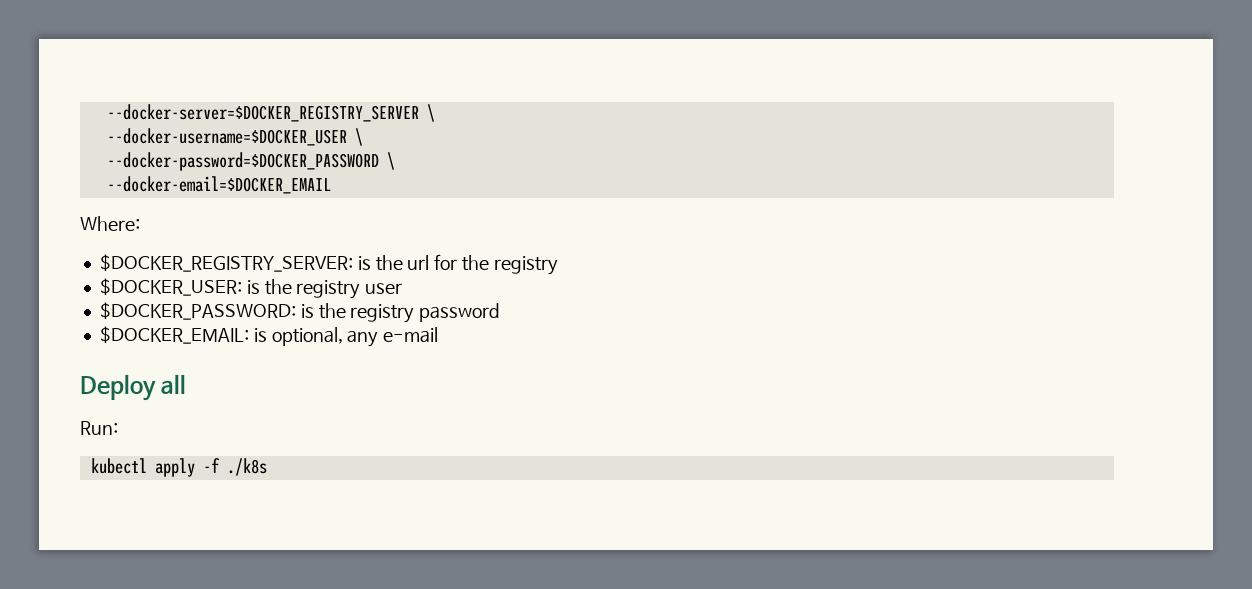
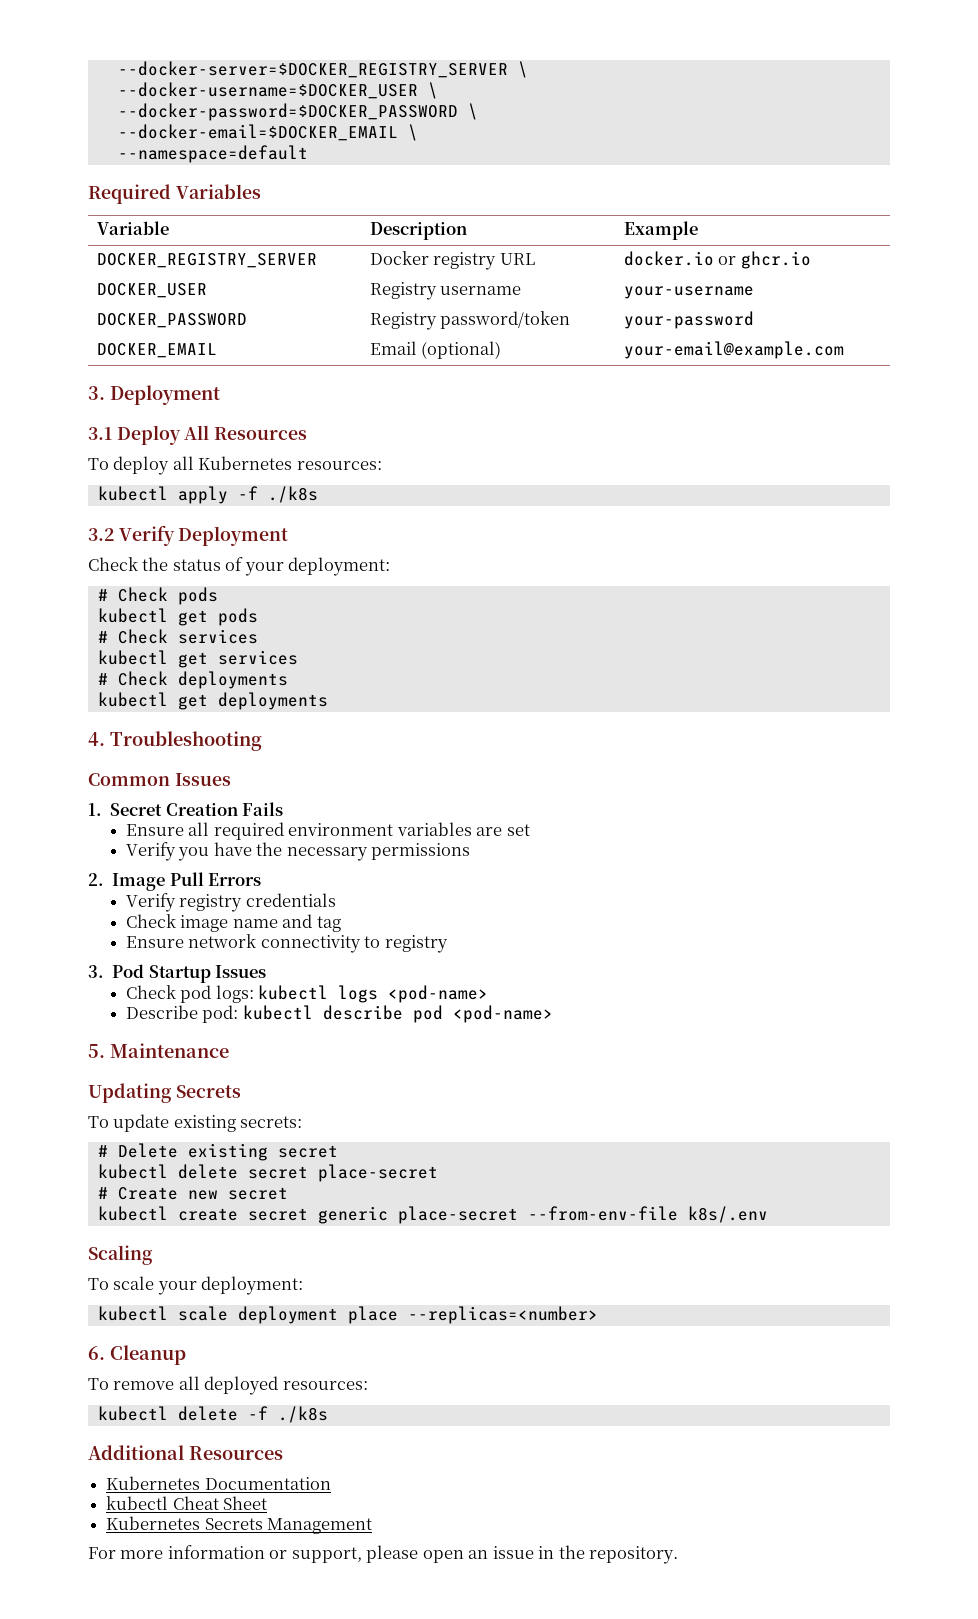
[80,216,140,231] [99,254,558,275] [99,278,403,299] [99,302,501,323] [99,326,439,347] [80,374,187,401] [80,421,118,435] // Where: // $DOCKER_REGISTRY_SERVER: is the url for the registry // $DOCKER_USER: is the registry user // $DOCKER_PASSWORD: is the registry password // $DOCKER_EMAIL: is optional, any e-mail // Deploy all // Run: -> [407,124,418,141] [117,145,308,163] [88,184,261,204] [96,221,169,235] [369,222,467,240] [623,221,698,240] [96,253,317,268] [369,251,535,270] [623,251,811,269] [96,283,207,298] [369,282,522,300] [623,286,754,299] [96,313,247,328] [369,311,571,330] [623,311,754,329] [96,343,217,358] [369,341,502,359] [623,341,844,359] [88,385,220,405] [88,425,308,445] [88,456,382,475] \ // --namespace=default // Required Variables // Variable | Description | Example // DOCKER_REGISTRY_SERVER | Docker registry URL | docker.io or ghcr.io // DOCKER_USER | Registry username | your-username // DOCKER_PASSWORD | Registry password/token | your-password // DOCKER_EMAIL | Email (optional) | your-email@example.com // 3. Deployment // 3.1 Deploy All Resources // To deploy all Kubernetes resources:
(267, 467) none -> [88,525,289,546] [88,557,391,576] [97,587,218,605] [97,608,258,626] [97,629,258,644] [97,650,298,668] [97,671,288,689] [97,692,328,710] [88,731,262,751] [88,773,231,786] [88,802,284,816] [125,822,530,840] [125,842,471,861] [88,872,262,891] [125,893,336,912] [125,914,341,932] [125,934,448,953] [88,964,267,983] [125,985,489,1003] [125,1005,553,1023] [88,1043,229,1058] [88,1083,241,1103] [88,1114,303,1132] [97,1143,338,1161] [97,1164,438,1182] [97,1187,288,1200] [97,1206,768,1224] [88,1245,153,1265] [88,1276,304,1295] [97,1306,598,1324] [88,1345,186,1365] [88,1376,368,1395] [97,1406,328,1423] [88,1445,283,1460] [106,1476,331,1490] [106,1496,268,1510] [106,1516,373,1534] [88,1545,679,1564] // 3.2 Verify Deployment // Check the status of your deployment: // # Check pods // kubectl get pods // # Check services // kubectl get services // # Check deployments // kubectl get deployments // 4. Troubleshooting // Common Issues // 1. Secret Creation Fails // Ensure all required environment variables are set // Verify you have the necessary permissions // 2. Image Pull Errors // Verify registry credentials // Check image name and tag // Ensure network connectivity to registry // 3. Pod Startup Issues // Check pod logs: kubectl logs <pod-name> // Describe pod: kubectl describe pod <pod-name> // 5. Maintenance // Updating Secrets // To update existing secrets: // # Delete existing secret // kubectl delete secret place-secret // # Create new secret // kubectl create secret generic place-secret --from-env-file k8s/.env // Scaling // To scale your deployment: // kubectl scale deployment place --replicas=<number> // 6. Cleanup // To remove all deployed resources: // kubectl delete -f ./k8s // Additional Resources // Kubernetes Documentation // kubectl Cheat Sheet // Kubernetes Secrets Management // For more information or support, please open an issue in the repository.

